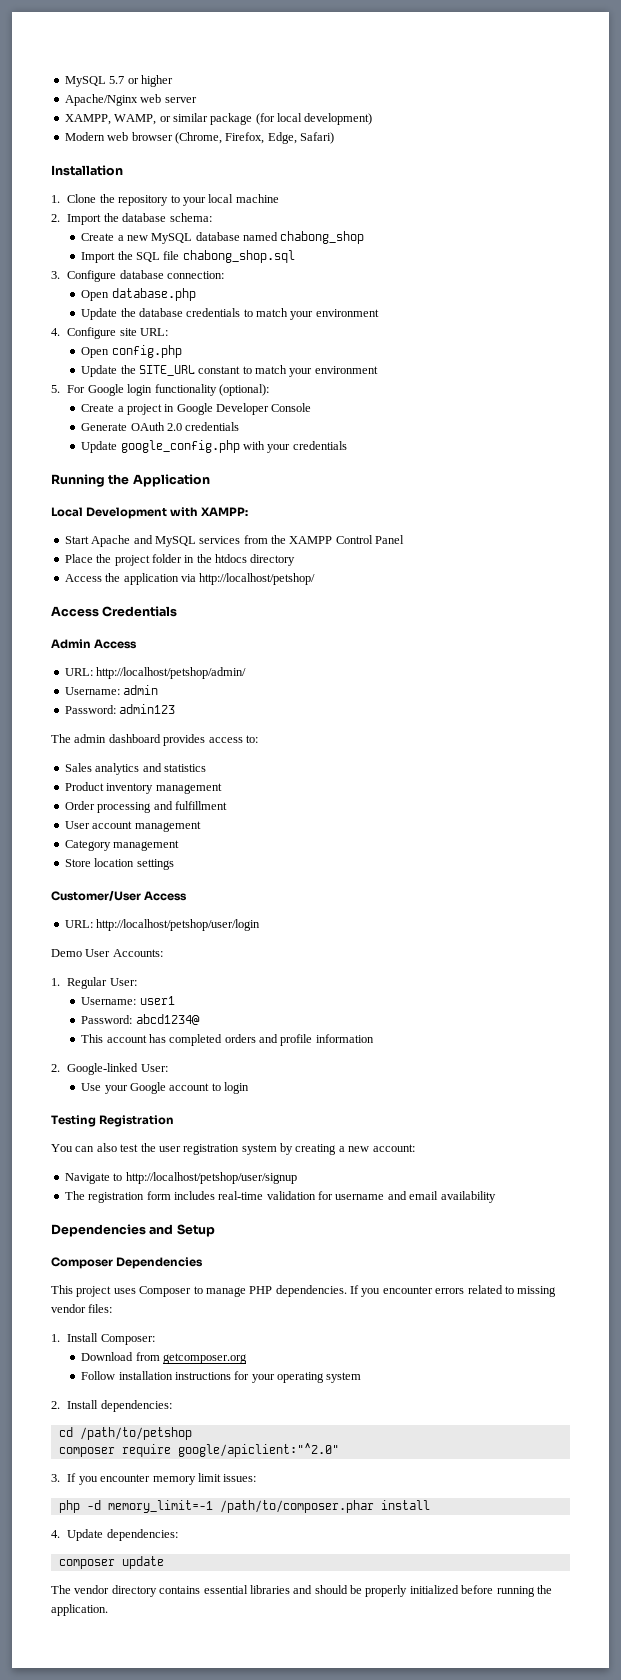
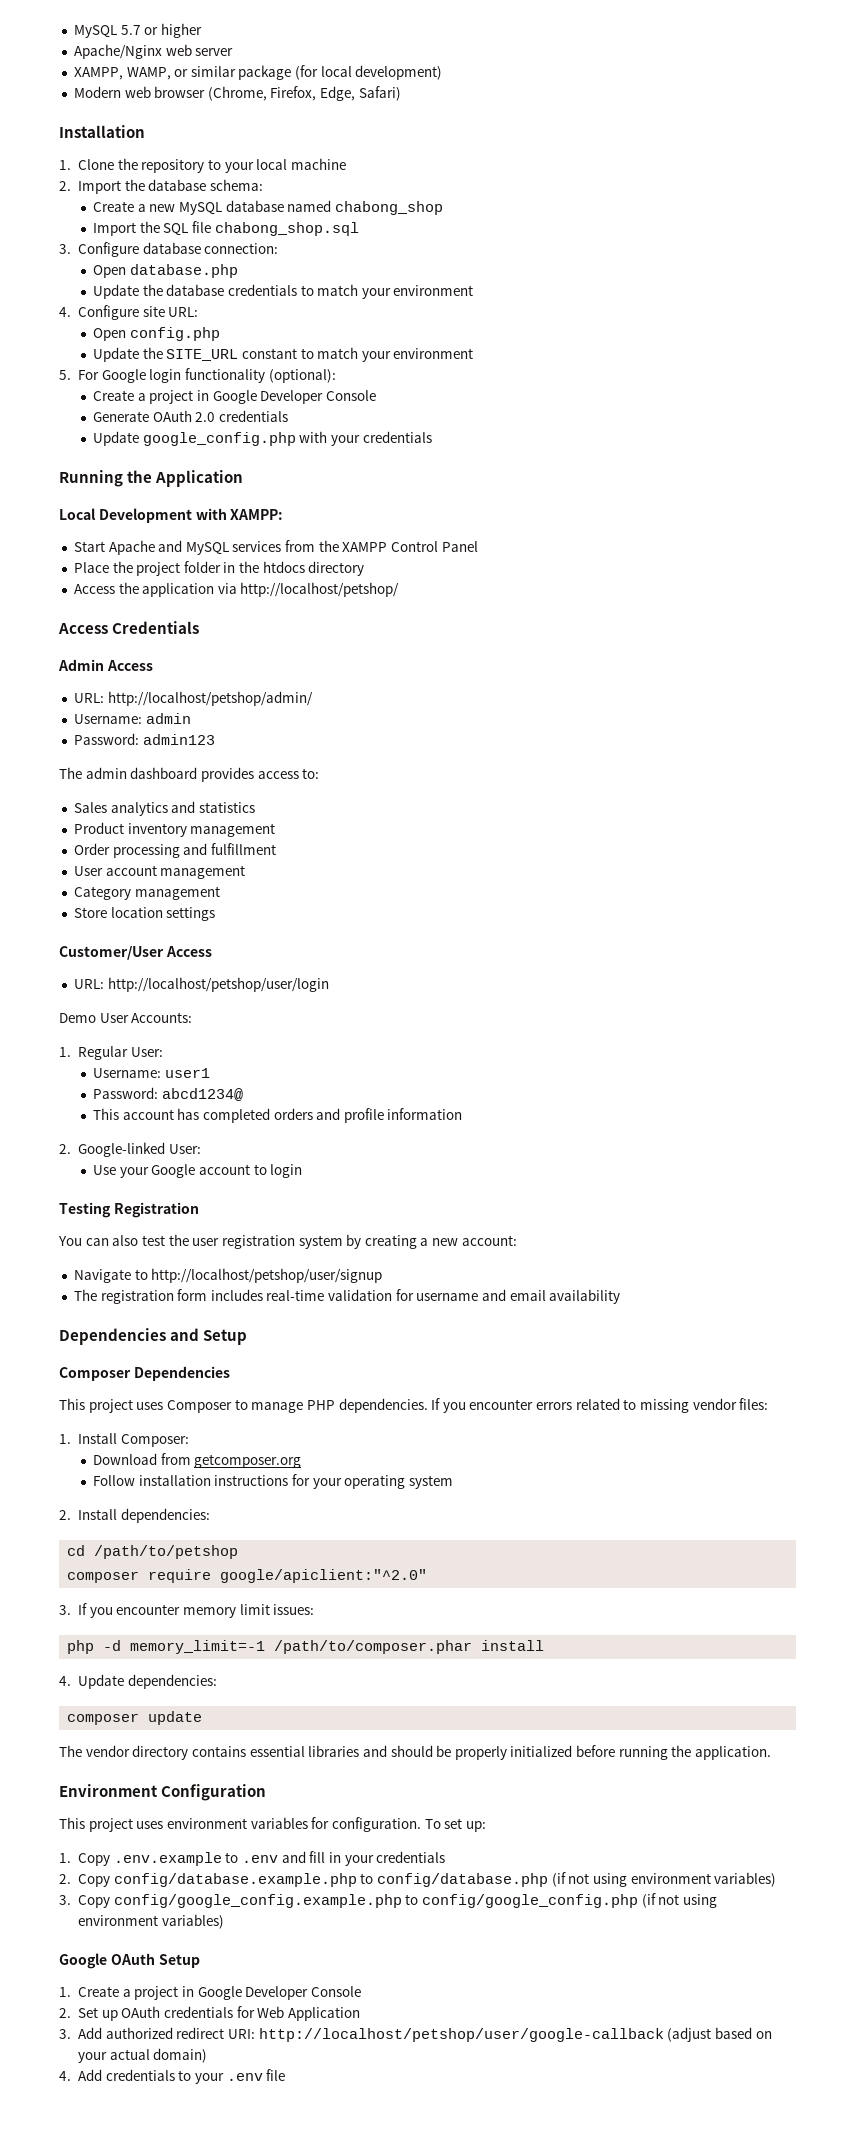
(108, 1610) none -> [59,1784,267,1801] [59,1817,486,1832] [59,1851,446,1866] [59,1872,777,1887] [59,1893,717,1908] [78,1914,224,1929] [59,1953,200,1969] [59,1986,361,2000] [59,2006,360,2021] [59,2027,772,2042] [78,2048,208,2063] [59,2069,286,2084] // Environment Configuration // This project uses environment variables for configuration. To set up: // 1. Copy .env.example to .env and fill in your credentials // 2. Copy config/database.example.php to config/database.php (if not using environment variables) // 3. Copy config/google_config.example.php to config/google_config.php (if not using environment variables) // Google OAuth Setup // 1. Create a project in Google Developer Console // 2. Set up OAuth credentials for Web Application // 3. Add authorized redirect URI: http://localhost/petshop/user/google-callback (adjust based on your actual domain) // 4. Add credentials to your .env file

